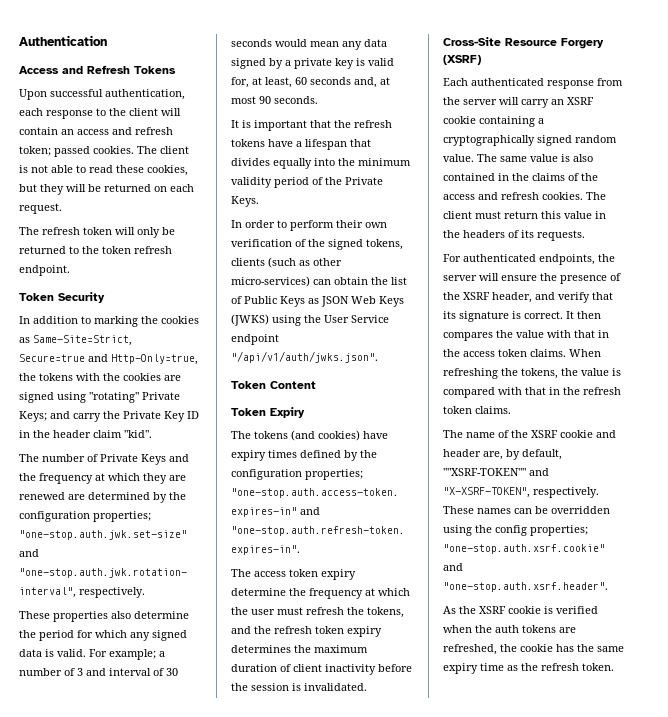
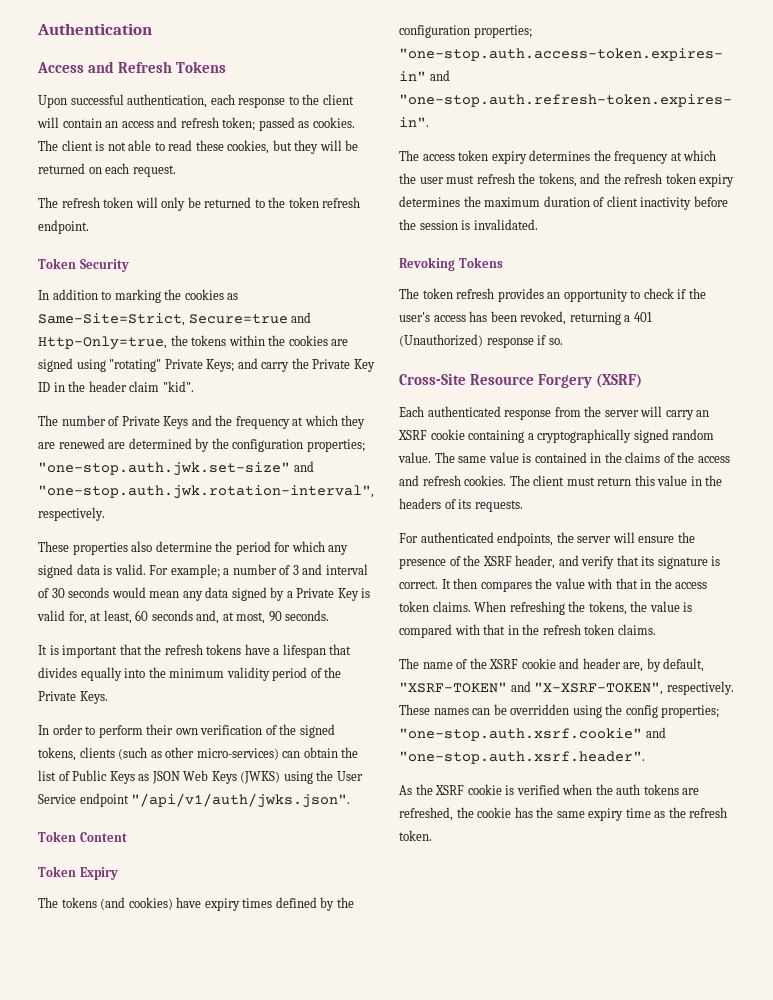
(90, 151) none -> [298,121,310,128] as
[76,373,100,381] with -> [228,335,265,346] within
[294,58,354,69] private key -> [296,588,359,601] Private Key
[231,96,256,104] most -> [236,612,266,624] most,
[231,588,286,596] determine -> [529,150,591,161] determines
(367, 687) none -> [399,257,503,271] [399,288,706,302] [399,311,652,325] [399,334,563,348] // Revoking Tokens // The token refresh provides an opportunity to check if the user's access has been revoked, returning a 401 (Unauthorized) response if so.
[573,154,593,162] also -> (532, 458) none
[443,468,526,476] ""XSRF-TOKEN"" -> [399,682,507,693] "XSRF-TOKEN"

